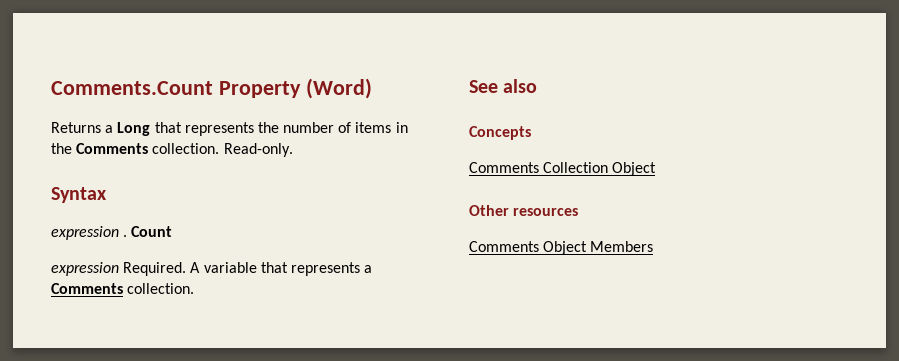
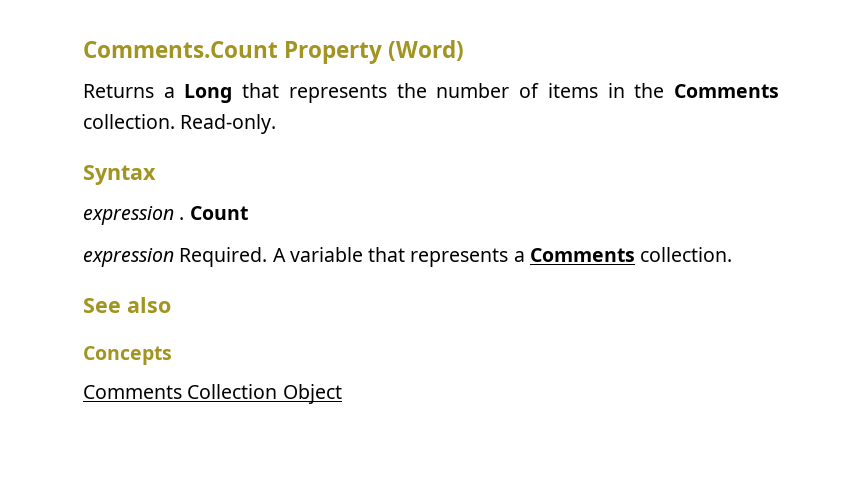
[469,205,579,216] [469,241,654,255] // Other resources // Comments Object Members -> (342, 394) none

